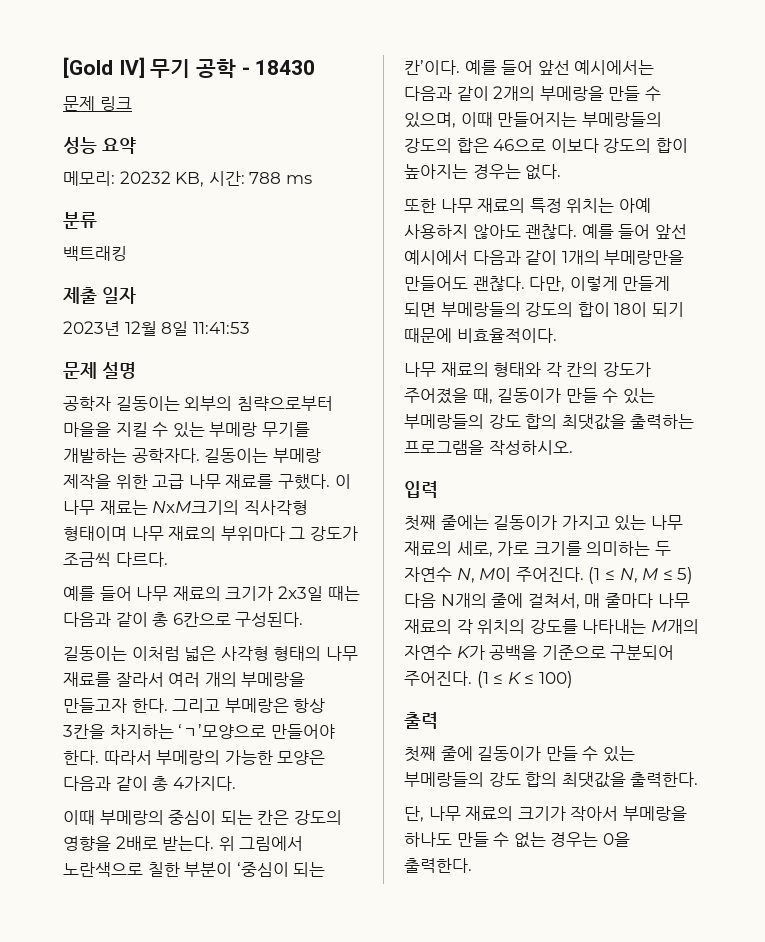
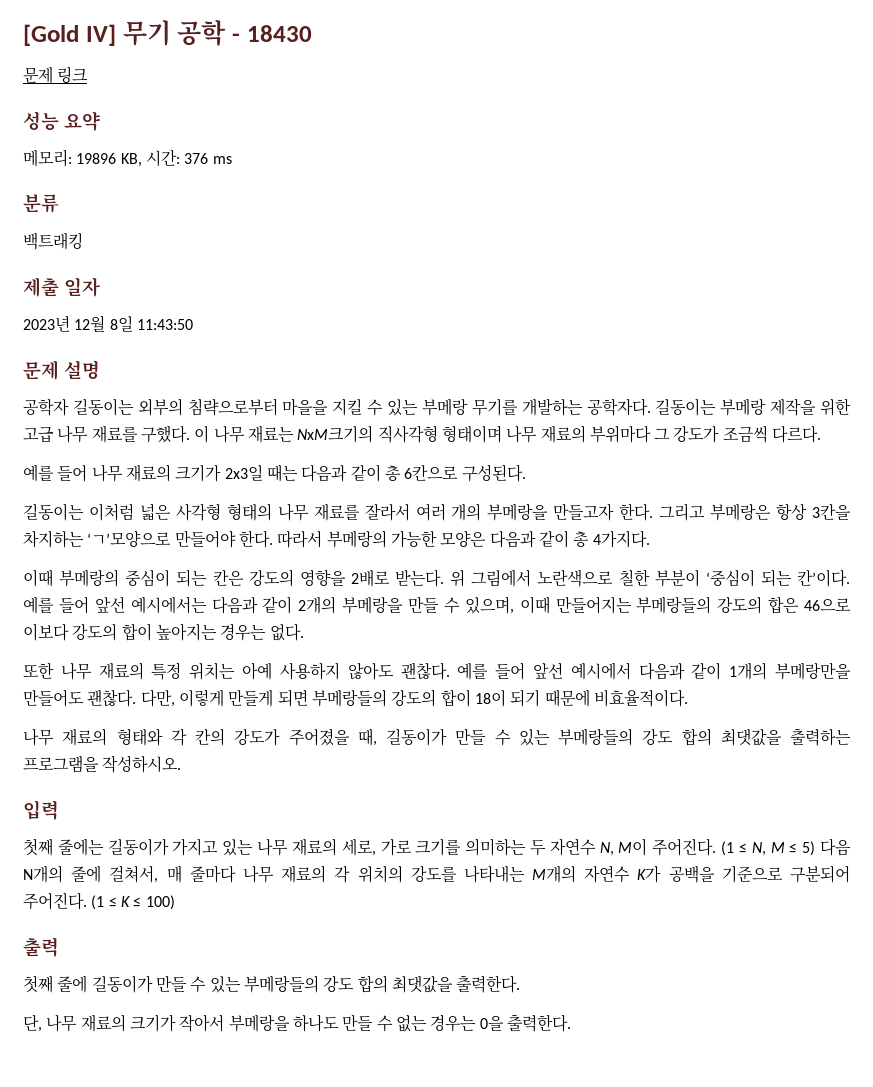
[119,171,171,184] 20232 -> [76,153,117,164] 19896
[249,172,282,184] 788 -> [184,153,209,164] 376
[192,322,250,334] 11:41:53 -> [136,319,193,330] 11:43:50

